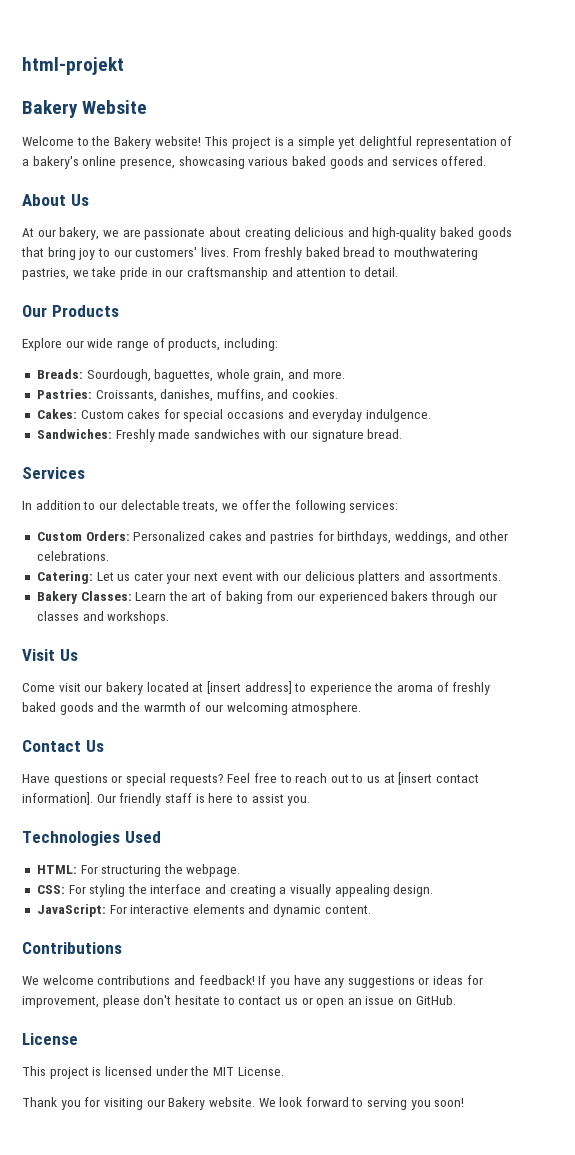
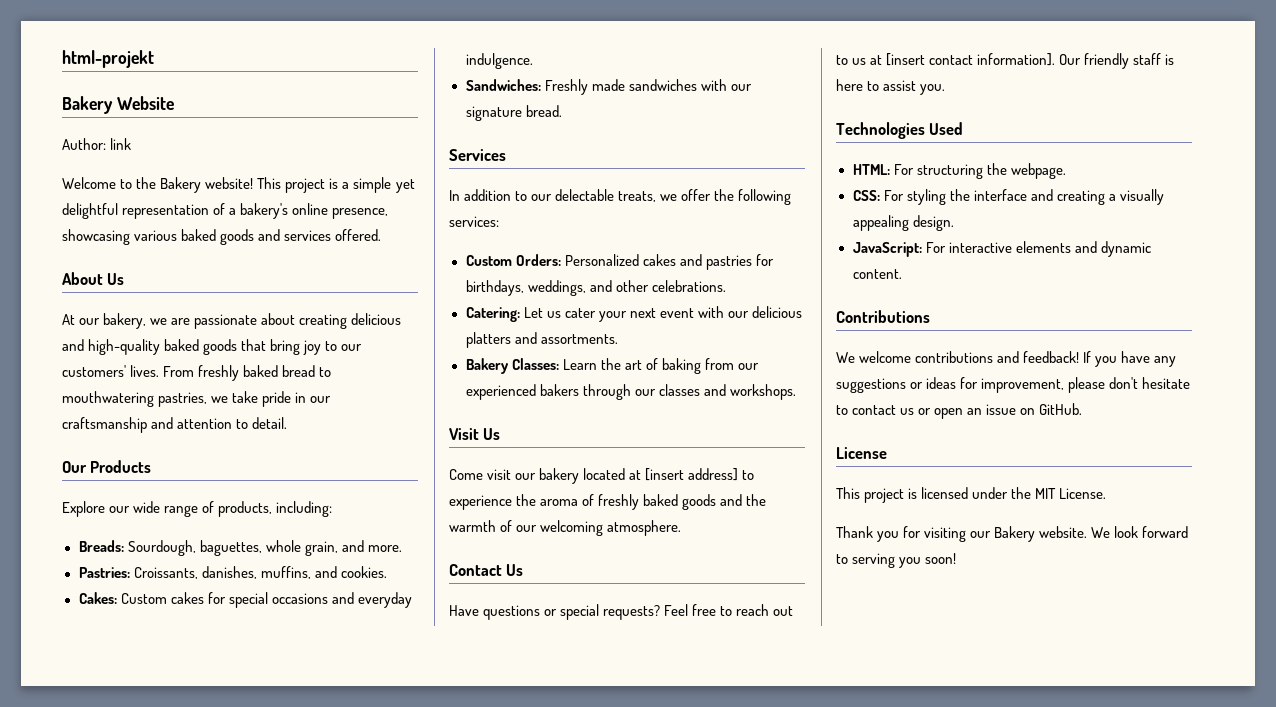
(148, 107) none -> [62,138,132,150] // Author: link

